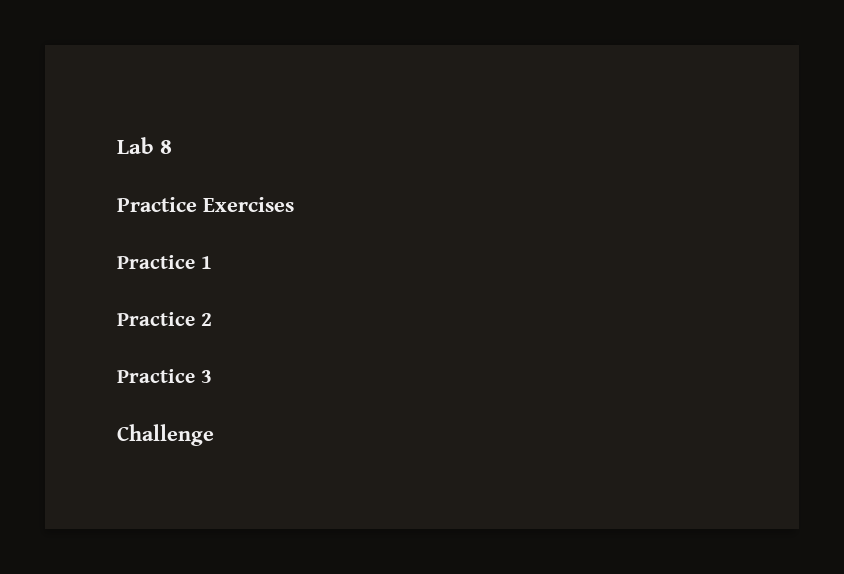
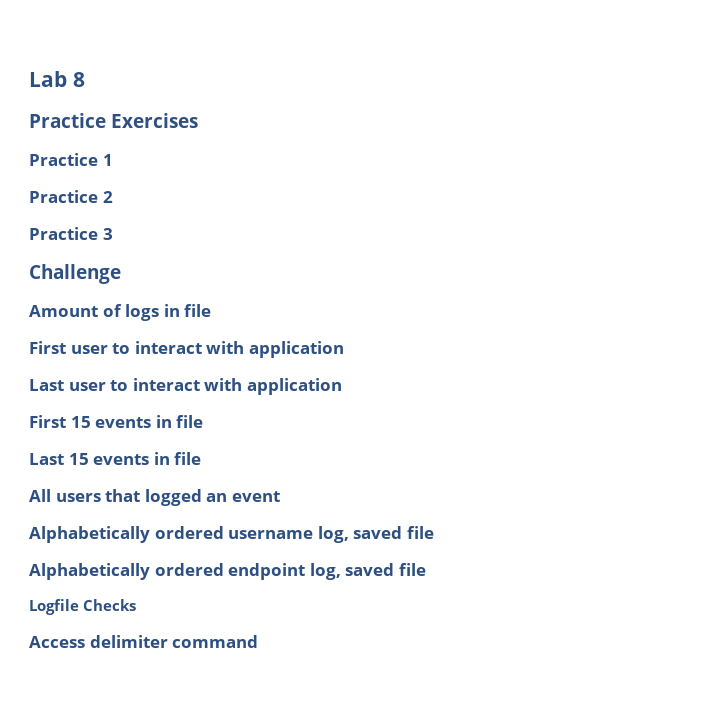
(214, 435) none -> [29,304,212,321] [29,341,344,358] [29,378,342,395] [29,415,204,428] [29,452,202,465] [29,489,280,506] [29,526,434,543] [29,563,426,580] [29,599,137,615] [29,635,259,648] // Amount of logs in file // First user to interact with application // Last user to interact with application // First 15 events in file // Last 15 events in file // All users that logged an event // Alphabetically ordered username log, saved file // Alphabetically ordered endpoint log, saved file // Logfile Checks // Access delimiter command

